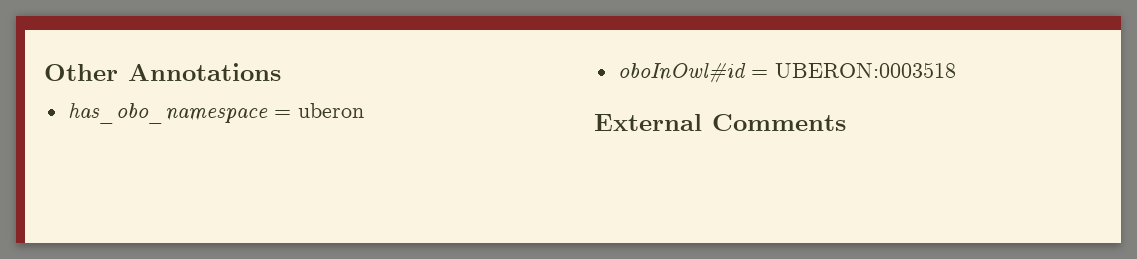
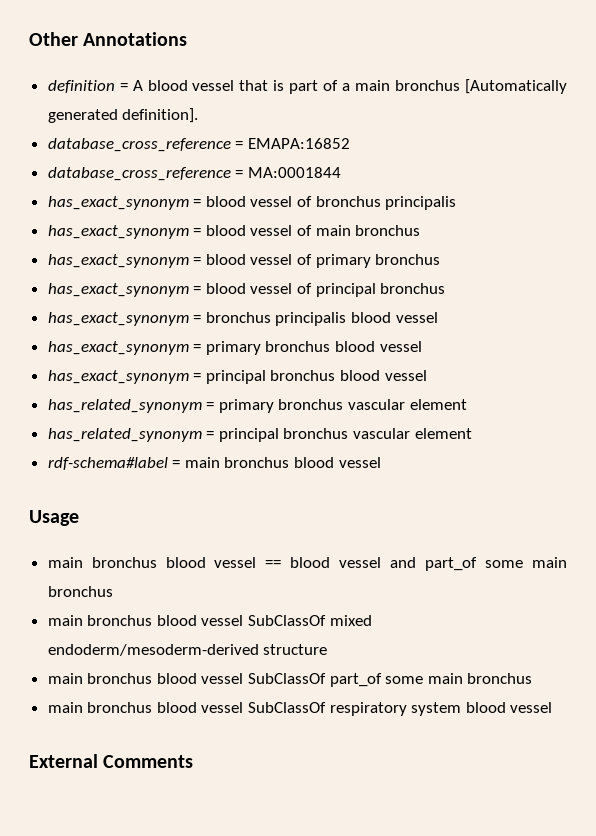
[67,103,364,124] [617,62,956,83] has_obo_namespace = uberon // oboInOwl#id = UBERON:0003518 -> [47,79,567,94] [47,108,199,123] [47,138,350,152] [47,167,341,181] [47,196,457,210] [47,225,421,239] [47,254,441,268] [47,283,446,297] [47,312,438,326] [47,341,422,355] [47,370,427,384] [47,399,467,413] [47,428,472,442] [47,457,381,470] [29,510,79,526] [47,557,567,571] [47,586,113,597] [47,615,372,626] [47,644,328,656] [47,673,533,687] [47,702,553,716] definition = A blood vessel that is part of a main bronchus [Automatically generated definition]. // database_cross_reference = EMAPA:16852 // database_cross_reference = MA:0001844 // has_exact_synonym = blood vessel of bronchus principalis // has_exact_synonym = blood vessel of main bronchus // has_exact_synonym = blood vessel of primary bronchus // has_exact_synonym = blood vessel of principal bronchus // has_exact_synonym = bronchus principalis blood vessel // has_exact_synonym = primary bronchus blood vessel // has_exact_synonym = principal bronchus blood vessel // has_related_synonym = primary bronchus vascular element // has_related_synonym = principal bronchus vascular element // rdf-schema#label = main bronchus blood vessel // Usage // main bronchus blood vessel == blood vessel and part_of some main bronchus // main bronchus blood vessel SubClassOf mixed endoderm/mesoderm-derived structure // main bronchus blood vessel SubClassOf part_of some main bronchus // main bronchus blood vessel SubClassOf respiratory system blood vessel

